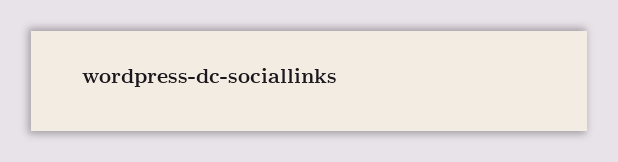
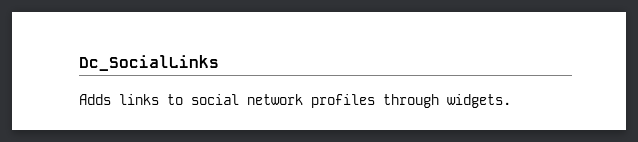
[82,68,337,87] wordpress-dc-sociallinks -> [79,55,219,71] [79,94,511,108] Dc_SocialLinks // Adds links to social network profiles through widgets.

